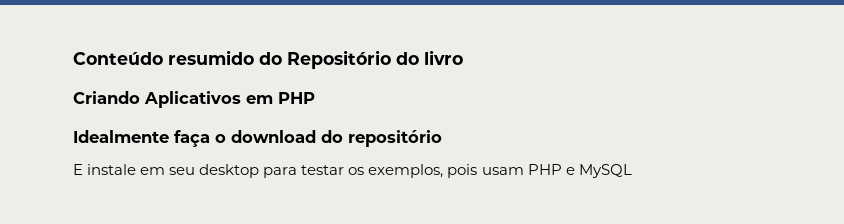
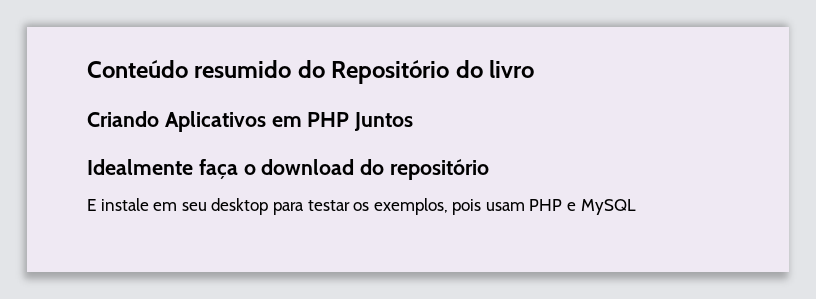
(315, 98) none -> [354,112,414,131] Juntos

